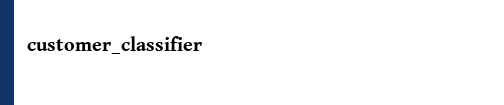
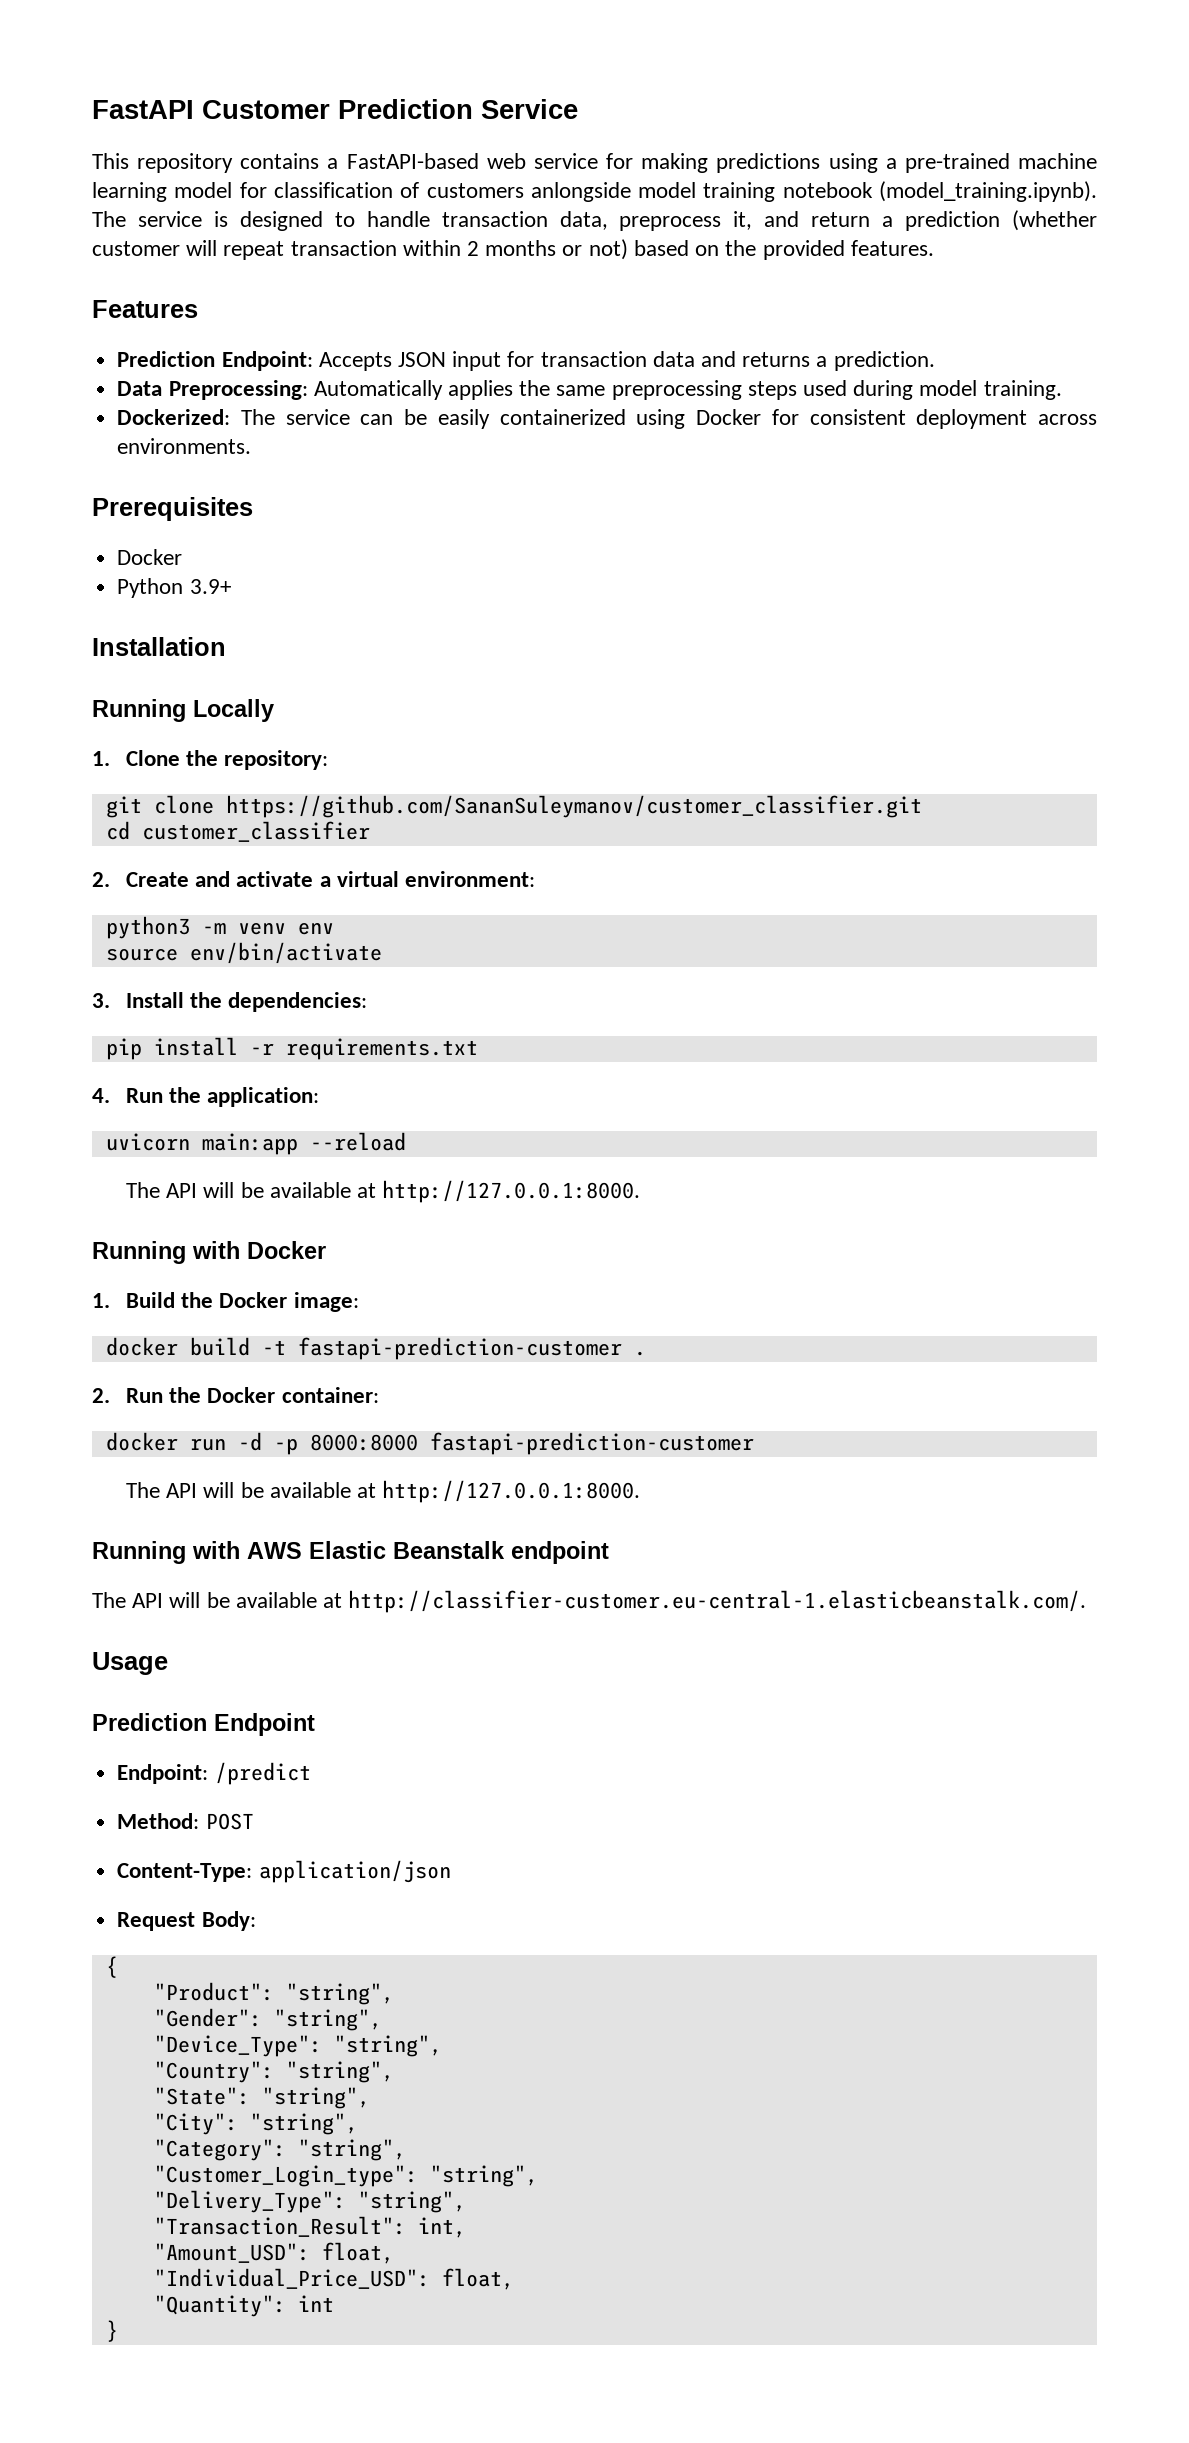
[27,36,202,54] customer_classifier -> [92,99,578,119] [92,153,1098,173] [92,181,1097,202] [92,210,1097,231] [92,239,934,260] [92,300,198,318] [117,351,935,371] [117,380,1062,400] [117,409,1098,429] [117,438,252,454] [92,497,253,521] [117,549,183,565] [117,578,231,598] [92,637,226,656] [92,699,274,722] [92,750,329,770] [105,795,922,818] [105,821,370,842] [92,871,535,887] [105,916,334,939] [105,942,382,964] [92,992,368,1012] [105,1037,478,1060] [92,1087,320,1107] [105,1132,406,1155] [125,1180,641,1203] [92,1241,326,1264] [92,1292,359,1312] [105,1337,646,1360] [92,1387,379,1403] [105,1432,754,1455] [125,1480,641,1503] [92,1541,609,1564] [92,1590,1087,1613] [92,1652,168,1675] [92,1713,315,1736] [117,1762,311,1785] [117,1813,254,1830] [117,1860,451,1883] [117,1911,256,1931] [105,1956,118,1978] [153,1982,394,2005] [153,2008,382,2031] [153,2035,442,2057] [153,2061,394,2083] [153,2087,370,2109] [153,2113,358,2135] [153,2139,406,2161] [153,2165,538,2187] [153,2190,466,2213] [153,2216,466,2238] [153,2242,394,2264] [153,2268,514,2290] [153,2295,334,2317] [105,2320,118,2342] FastAPI Customer Prediction Service // This repository contains a FastAPI-based web service for making predictions using a pre-trained machine learning model for classification of customers anlongside model training notebook (model_training.ipynb). The service is designed to handle transaction data, preprocess it, and return a prediction (whether customer will repeat transaction within 2 months or not) based on the provided features. // Features // Prediction Endpoint: Accepts JSON input for transaction data and returns a prediction. // Data Preprocessing: Automatically applies the same preprocessing steps used during model training. // Dockerized: The service can be easily containerized using Docker for consistent deployment across environments. // Prerequisites // Docker // Python 3.9+ // Installation // Running Locally // 1. Clone the repository: // git clone https://github.com/SananSuleymanov/customer_classifier.git // cd customer_classifier // 2. Create and activate a virtual environment: // python3 -m venv env // source env/bin/activate // 3. Install the dependencies: // pip install -r requirements.txt // 4. Run the application: // uvicorn main:app --reload // The API will be available at http://127.0.0.1:8000. // Running with Docker // 1. Build the Docker image: // docker build -t fastapi-prediction-customer . // 2. Run the Docker container: // docker run -d -p 8000:8000 fastapi-prediction-customer // The API will be available at http://127.0.0.1:8000. // Running with AWS Elastic Beanstalk endpoint // The API will be available at http://classifier-customer.eu-central-1.elasticbeanstalk.com/. // Usage // Prediction Endpoint // Endpoint: /predict // Method: POST // Content-Type: application/json // Request Body: // { // "Product": "string", // "Gender": "string", // "Device_Type": "string", // "Country": "string", // "State": "string", // "City": "string", // "Category": "string", // "Customer_Login_type": "string", // "Delivery_Type": "string", // "Transaction_Result": int, // "Amount_USD": float, // "Individual_Price_USD": float, // "Quantity": int // }

